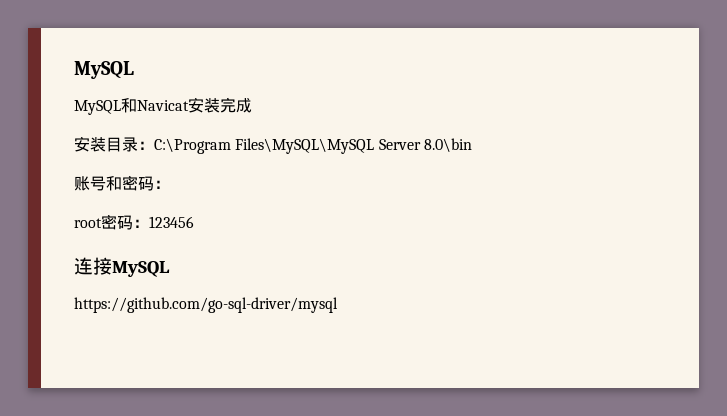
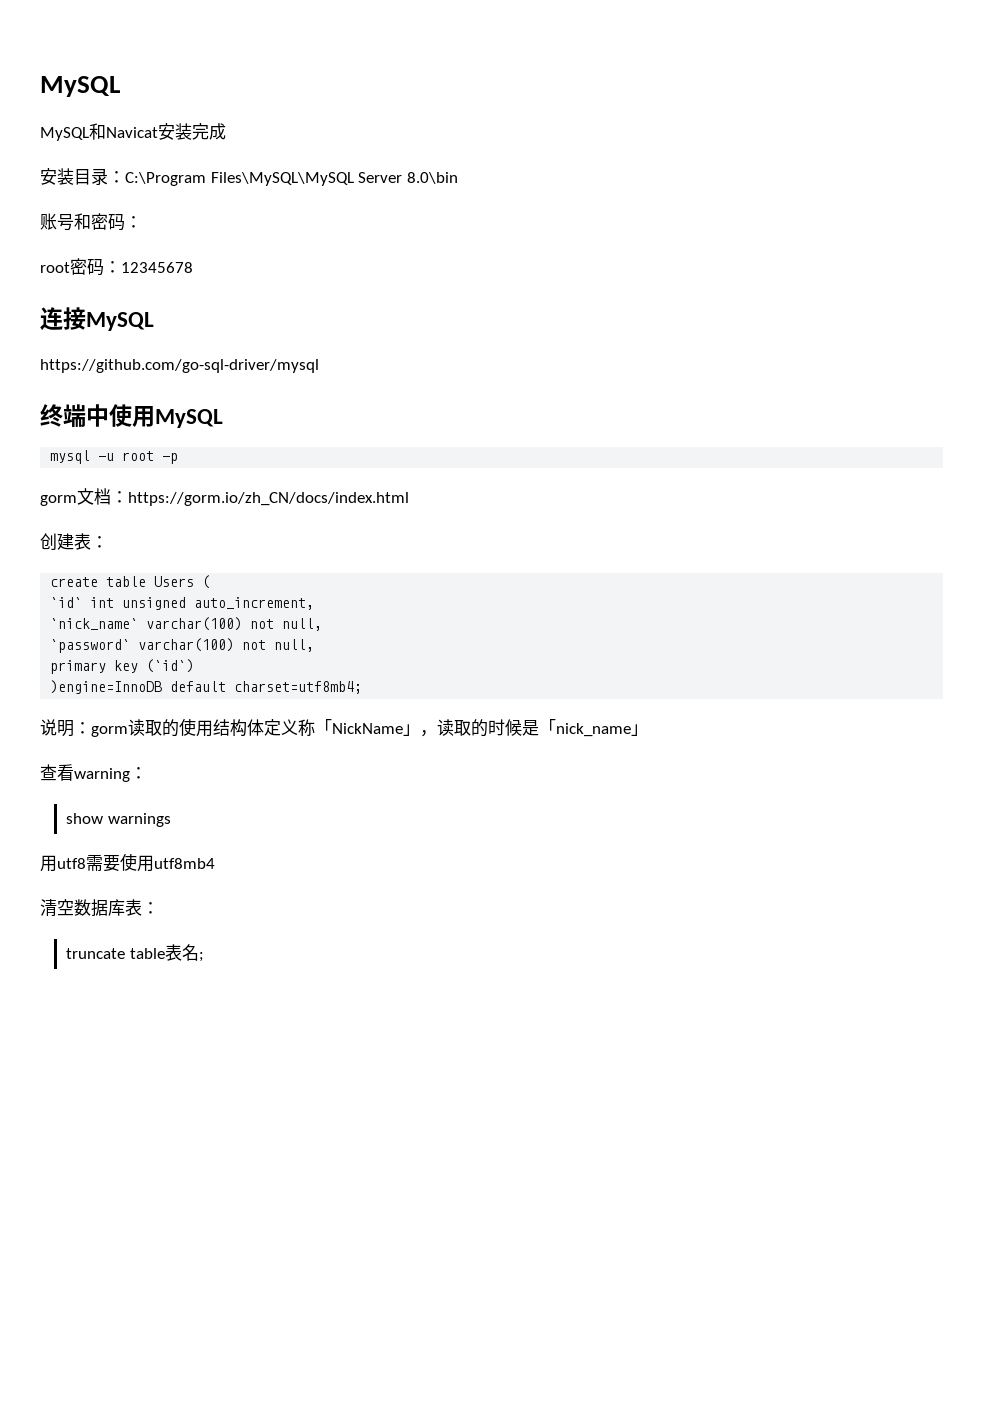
[149,216,194,228] 123456 -> [121,262,193,273] 12345678
(338, 305) none -> [40,404,223,428] [50,450,179,464] [40,488,409,506] [40,533,108,551] [50,575,211,589] [50,597,315,610] [50,617,323,631] [50,638,315,653] [50,659,195,674] [50,680,363,694] [40,718,648,737] [40,764,147,782] [66,813,171,827] [40,853,215,872] [40,899,159,917] [66,944,204,962] // 终端中使用MySQL // mysql -u root -p // gorm文档：https://gorm.io/zh_CN/docs/index.html // 创建表： // create table Users ( // `id` int unsigned auto_increment, // `nick_name` varchar(100) not null, // `password` varchar(100) not null, // primary key (`id`) // )engine=InnoDB default charset=utf8mb4; // 说明：gorm读取的使用结构体定义称「NickName」，读取的时候是「nick_name」 // 查看warning： // show warnings // 用utf8需要使用utf8mb4 // 清空数据库表： // truncate table表名;

